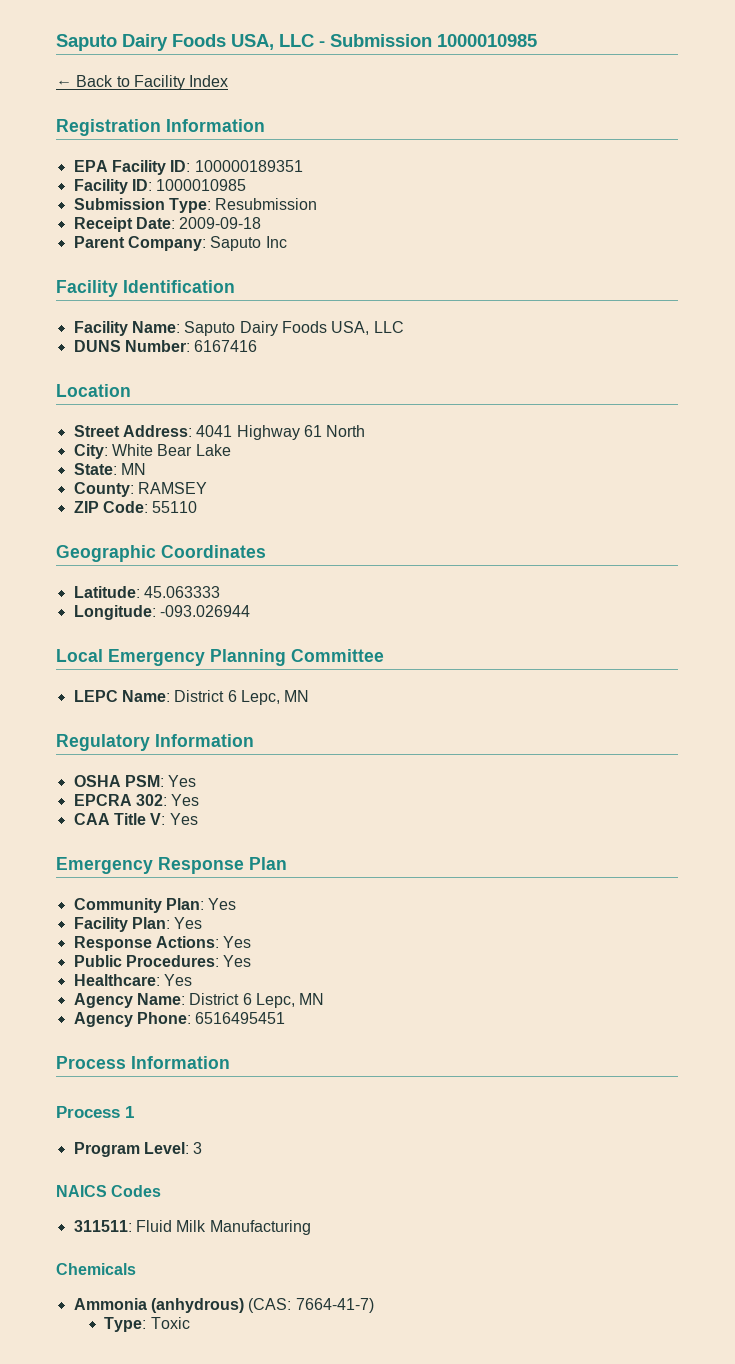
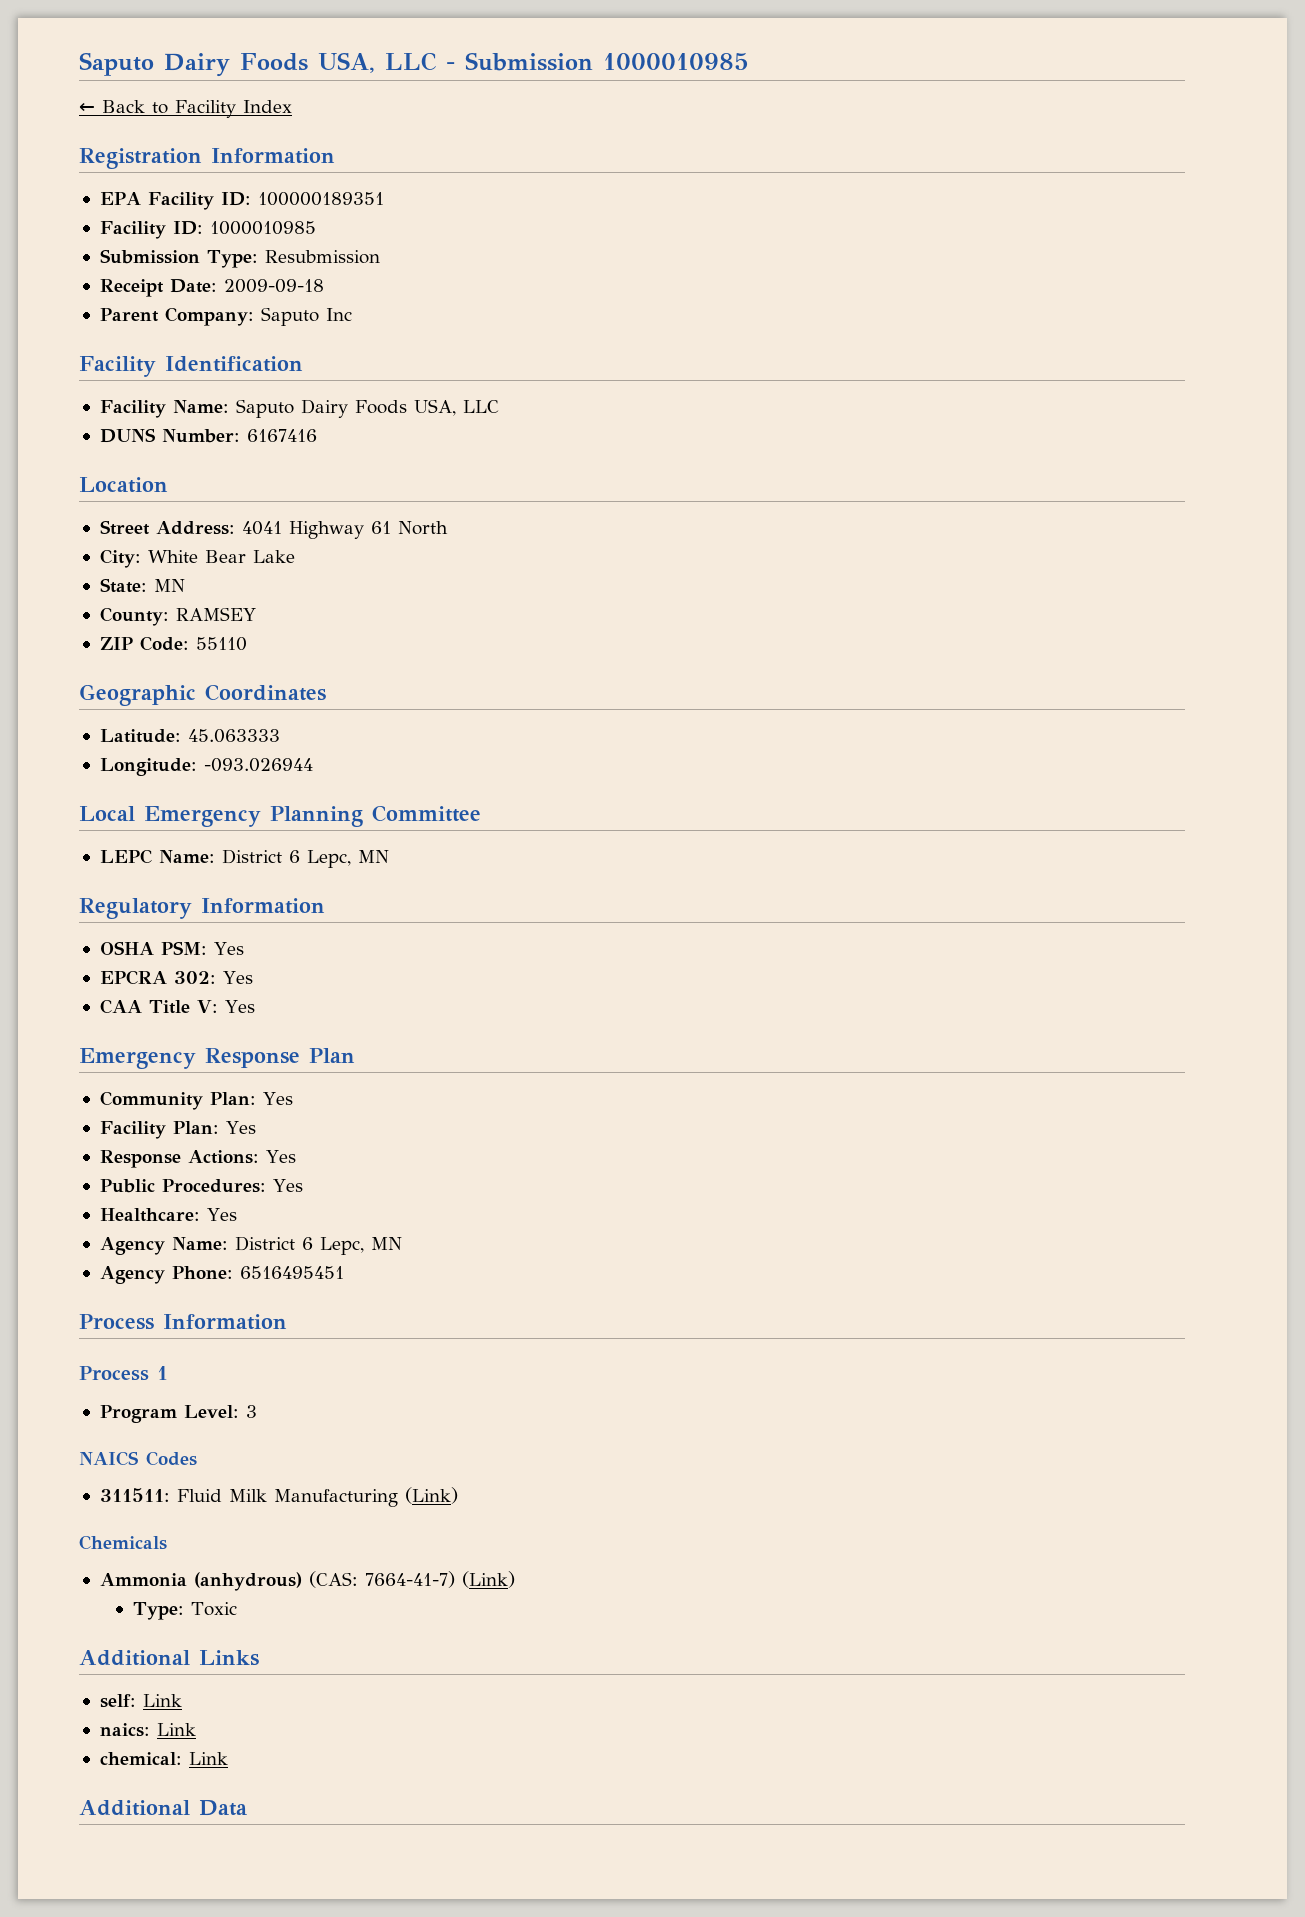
(311, 1227) none -> [404,1487,458,1504] (Link)
(374, 1305) none -> [461,1571,515,1588] (Link)
(190, 1323) none -> [79,1650,259,1666] [99,1694,182,1708] [99,1723,196,1737] [99,1752,228,1765] [79,1800,247,1816] // Additional Links // self: Link // naics: Link // chemical: Link // Additional Data

